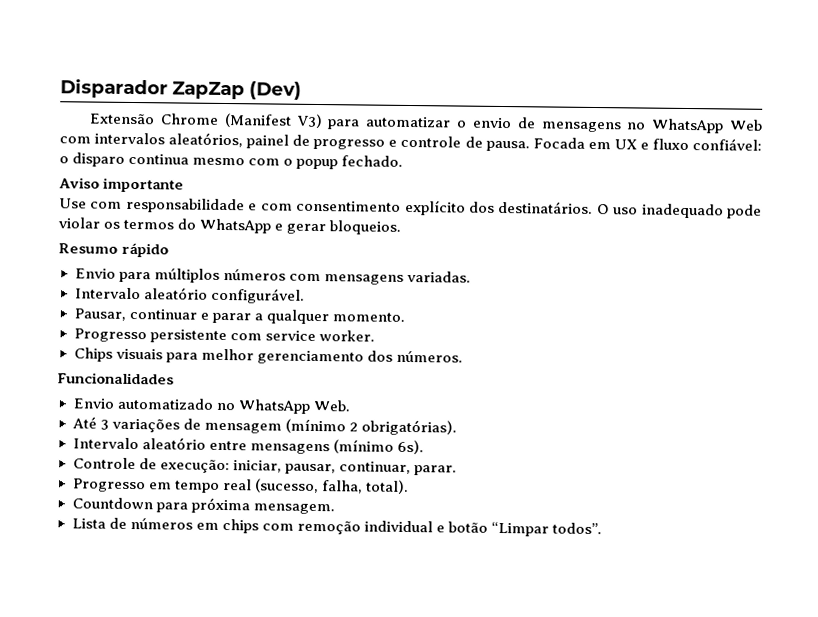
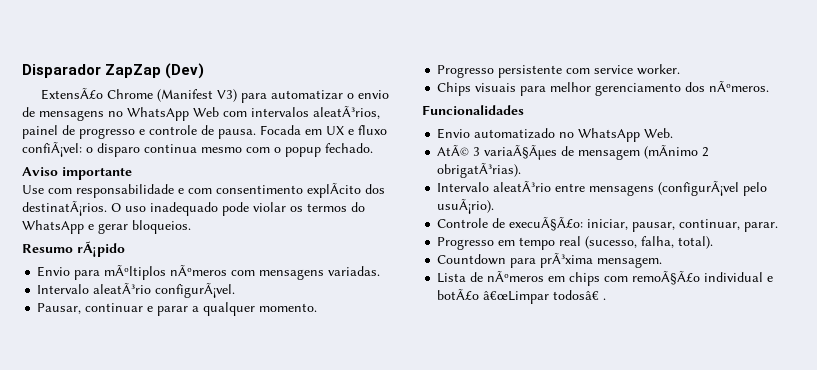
[89,113,156,125] Extensão -> [41,87,104,100] ExtensÃ£o
[168,132,244,148] aleatórios, -> [313,105,380,119] aleatÃ³rios,
[692,138,763,151] confiável: -> [22,141,82,157] confiÃ¡vel:
[404,199,594,216] explícito dos destinatários. -> [307,182,385,198] [22,200,107,216] explÃcito dos destinatÃ¡rios.
[121,242,170,258] rápido -> [77,241,125,257] rÃ¡pido
[153,268,286,283] múltiplos números -> [104,264,228,280] mÃºltiplos nÃºmeros
[143,287,305,304] aleatório configurável. -> [93,282,236,298] aleatÃ³rio configurÃ¡vel.
[395,350,463,363] números. -> [709,80,770,92] nÃºmeros.
[71,416,457,436] [72,437,206,450] Até 3 variações de mensagem (mínimo 2 obrigatórias). // Intervalo aleatório -> [437,144,710,160] [437,162,522,178] [437,180,552,192] AtÃ© 3 variaÃ§Ãµes de mensagem (mÃnimo 2 obrigatÃ³rias). // Intervalo aleatÃ³rio
[332,439,424,455] (mínimo 6s). -> [658,180,768,196] [437,198,495,214] (configurÃ¡vel pelo usuÃ¡rio).
[159,459,230,474] execução: -> [509,216,584,231] execuÃ§Ã£o:
[190,497,250,514] próxima -> [540,252,594,268] prÃ³xima
[129,517,193,530] números -> [487,270,545,282] nÃºmeros
[296,520,361,535] remoção -> [632,270,701,285] remoÃ§Ã£o
[447,521,603,537] botão “Limpar todos”. -> [437,288,607,304] botÃ£o â€œLimpar todosâ€ .

